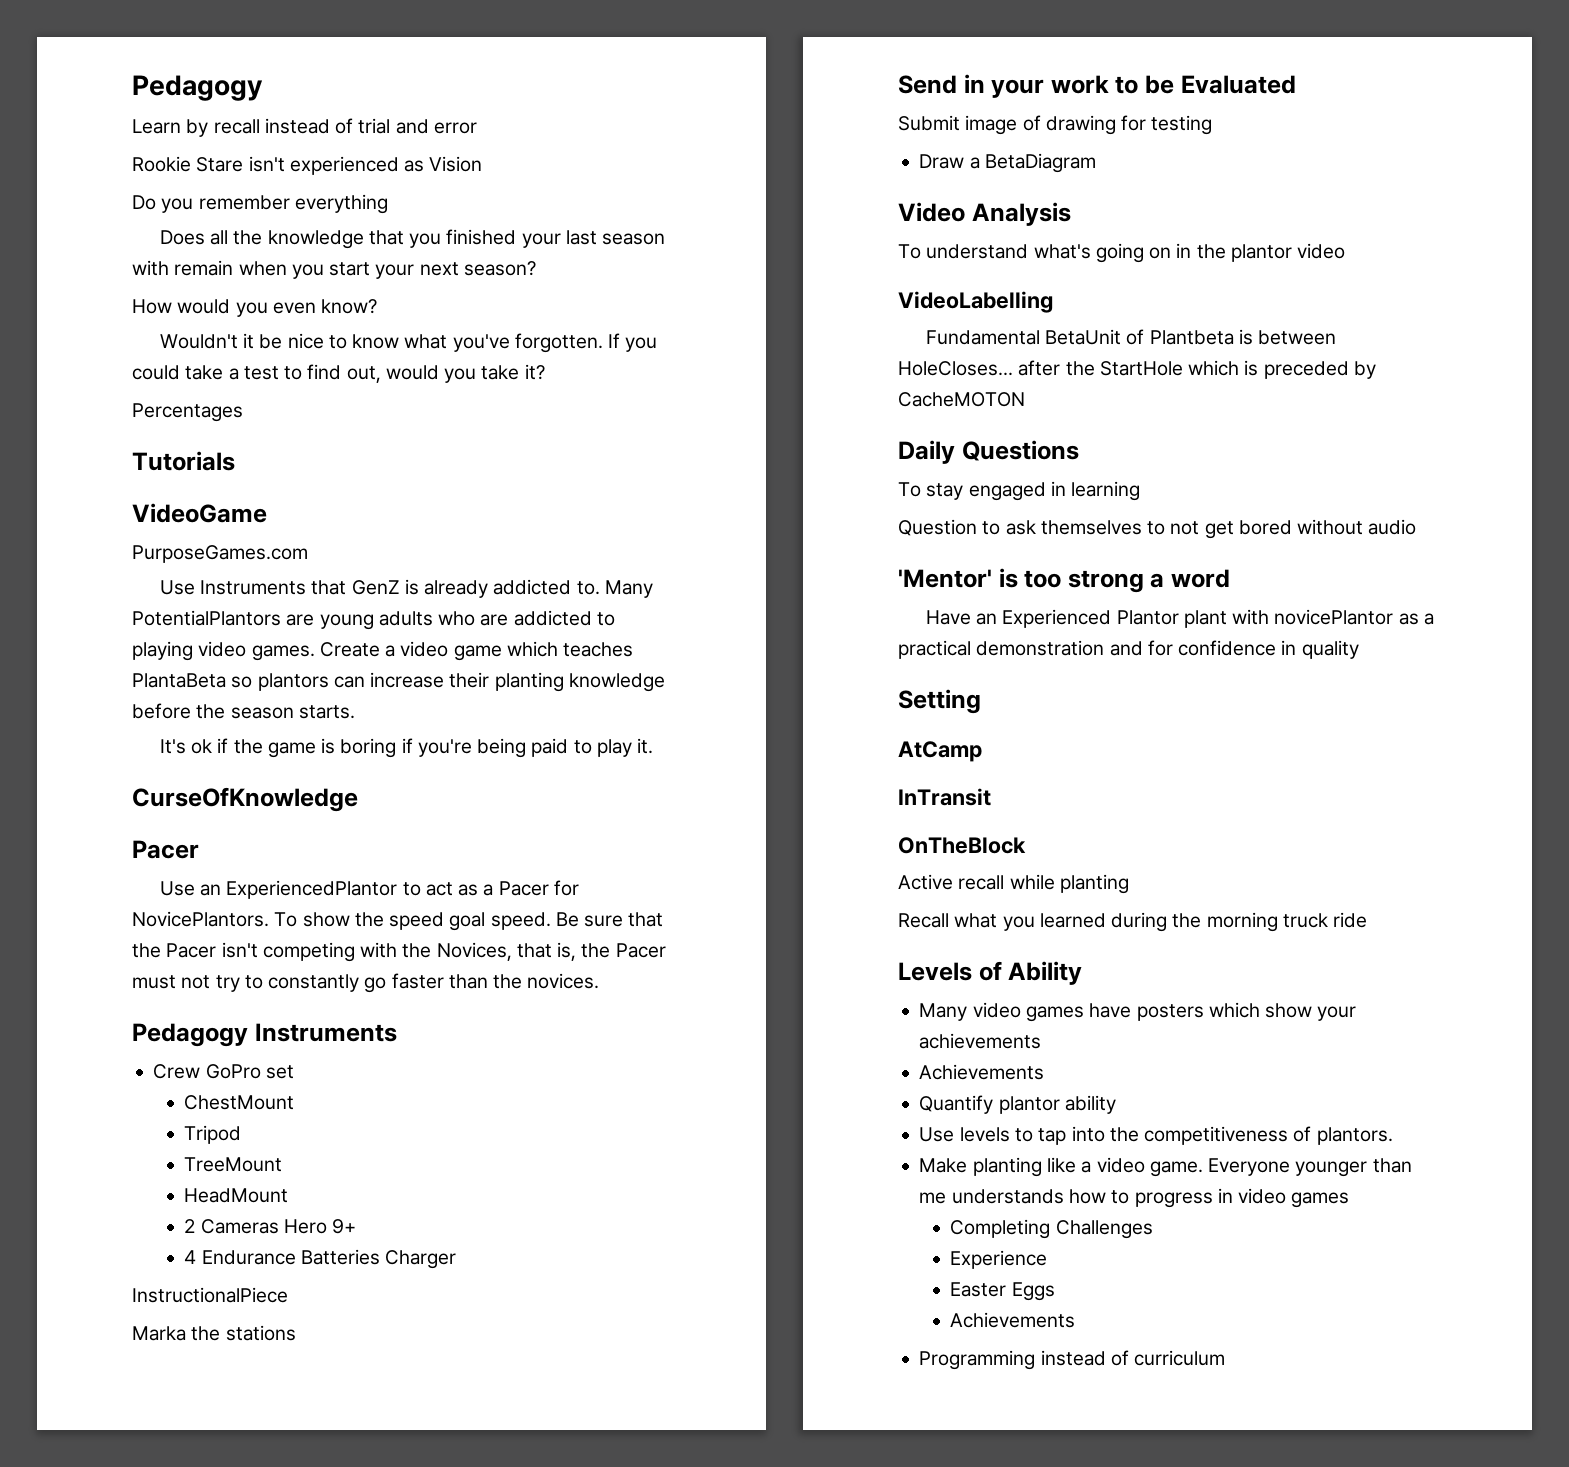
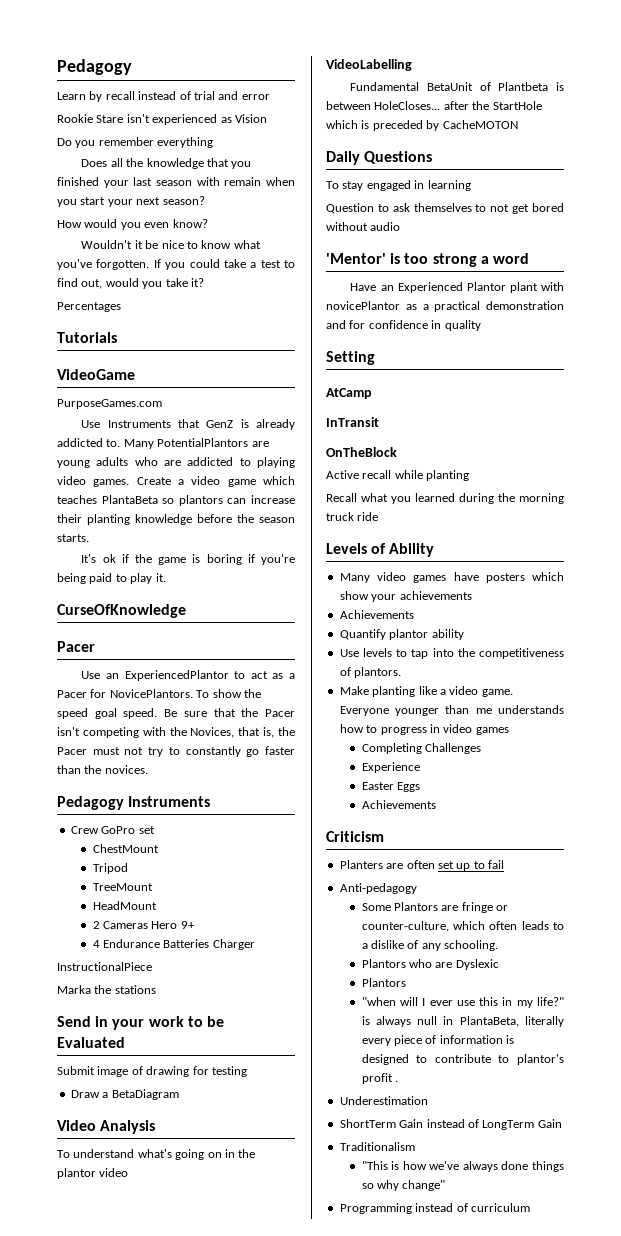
(1076, 1320) none -> [326,831,384,842] [339,860,504,871] [339,883,417,894] [361,902,509,913] [361,921,564,932] [361,940,499,951] [361,959,499,970] [361,978,406,987] [361,997,564,1008] [361,1016,564,1027] [361,1035,515,1046] [361,1054,564,1065] [361,1073,399,1084] [339,1096,428,1105] [339,1119,562,1130] [339,1142,415,1151] [361,1161,564,1172] [361,1180,446,1191] // Criticism // Planters are often set up to fail // Anti-pedagogy // Some Plantors are fringe or counter-culture, which often leads to a dislike of any schooling. // Plantors who are Dyslexic // Plantors // "when will I ever use this in my life?" is always null in PlantaBeta, literally every piece of information is designed to contribute to plantor's profit . // Underestimation // ShortTerm Gain instead of LongTerm Gain // Traditionalism // "This is how we've always done things so why change"

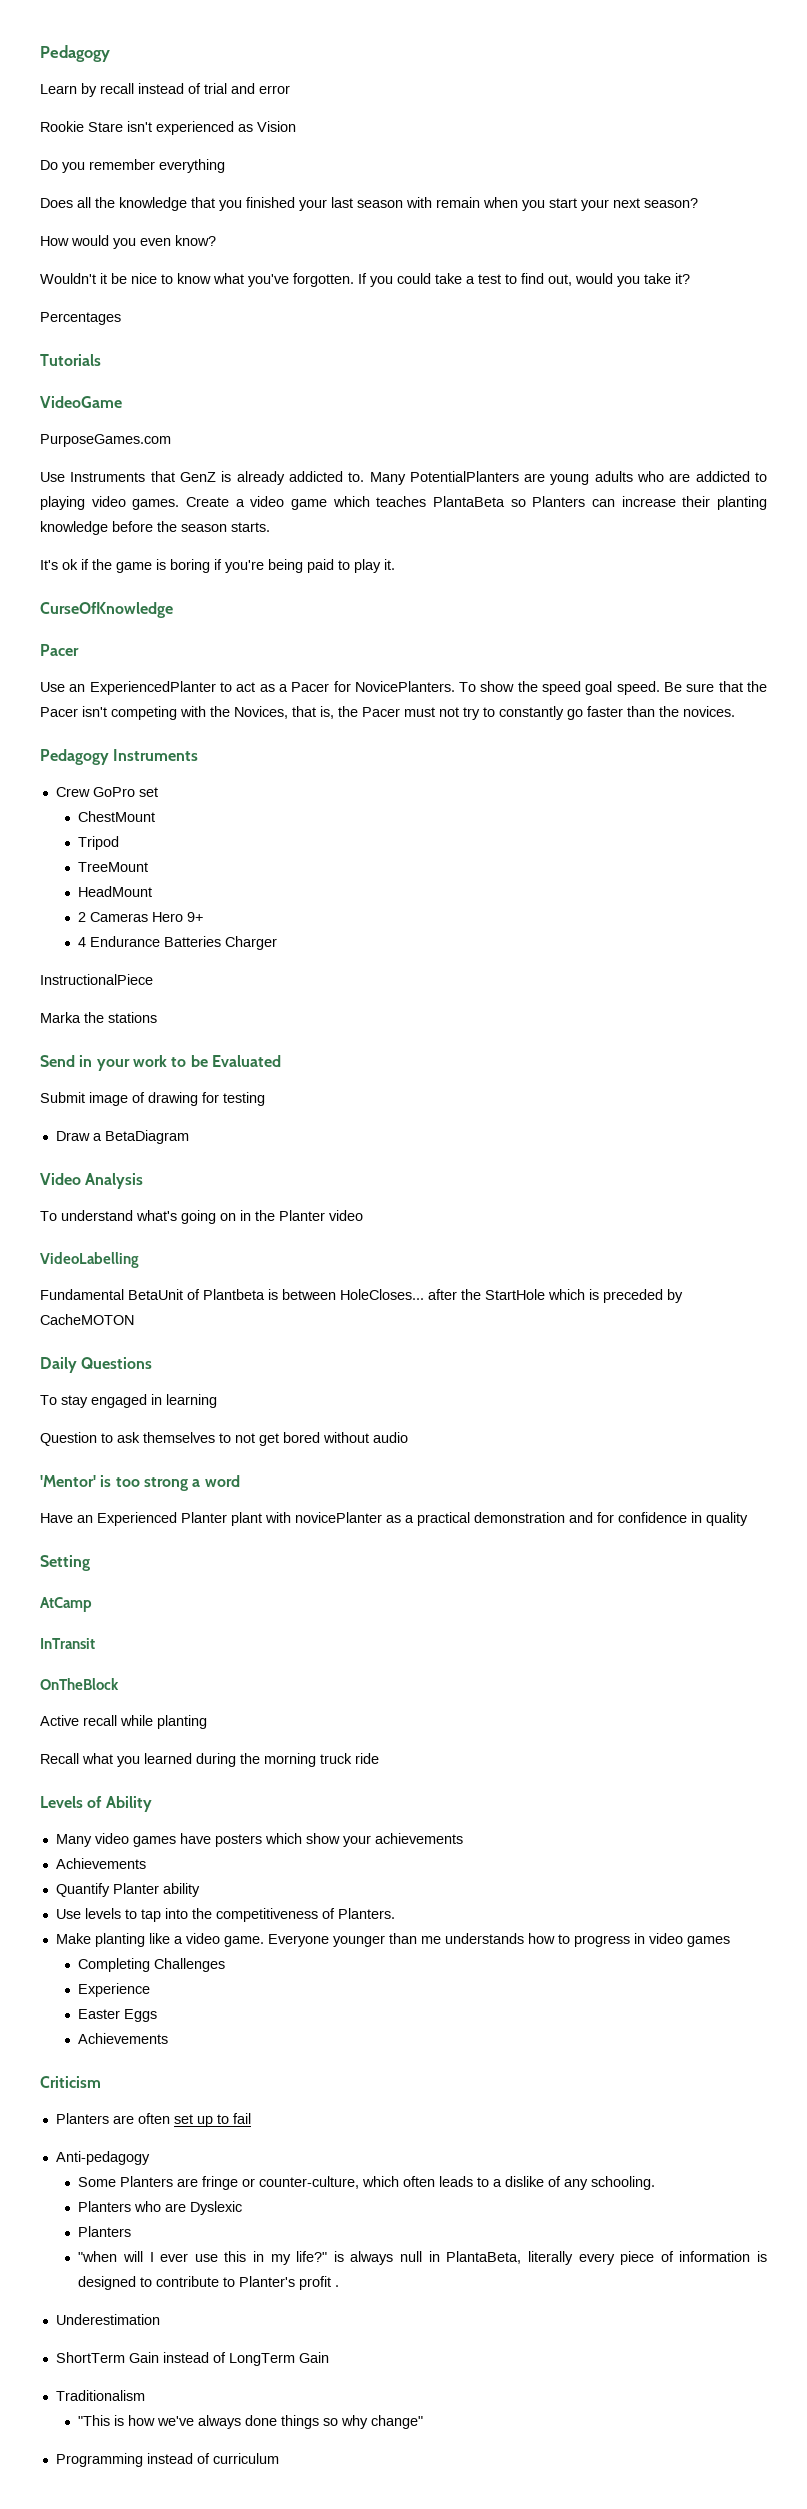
[157,438,249,447] PotentialPlantors -> [409,471,519,482] PotentialPlanters
[178,495,223,506] plantors -> [532,496,586,507] Planters
[124,670,229,681] ExperiencedPlantor -> [89,681,216,695] ExperiencedPlanter
[109,689,193,698] NovicePlantors. -> [354,681,455,692] NovicePlanters.
[57,1168,96,1179] plantor -> [279,1210,325,1221] Planter
[466,282,506,291] Plantor -> [181,1512,227,1523] Planter
[326,301,400,310] novicePlantor -> [295,1512,382,1523] novicePlanter
[389,629,429,640] plantor -> [112,1883,159,1894] Planter
[354,667,402,678] plantors. -> [337,1908,395,1919] Planters.
[394,902,439,911] Plantors -> [120,2176,174,2187] Planters
[361,959,406,968] Plantors -> [78,2201,132,2212] Planters
[361,978,406,987] Plantors -> [78,2226,132,2237] Planters
[517,1054,564,1065] plantor's -> [239,2276,296,2287] Planter's

